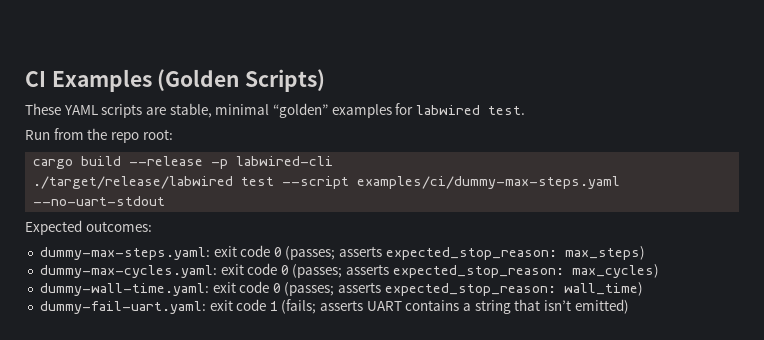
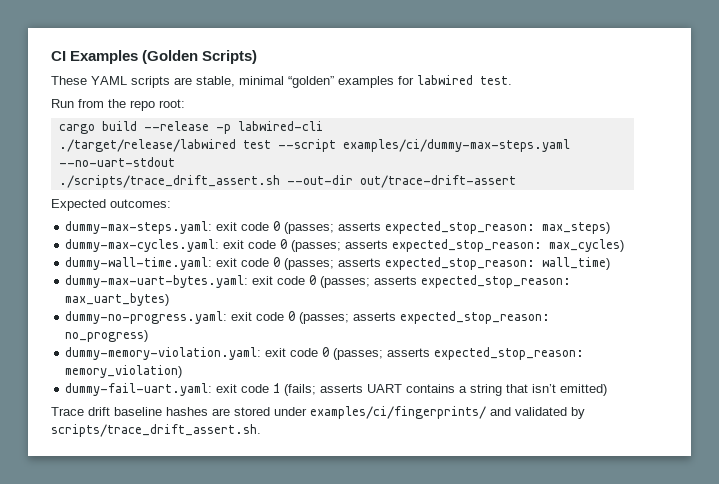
(166, 201) none -> [58,175,516,188] // ./scripts/trace_drift_assert.sh --out-dir out/trace-drift-assert
(643, 289) none -> [65,275,572,288] [65,293,170,306] [65,311,551,324] [65,330,149,342] [65,347,585,360] [65,365,183,378] // dummy-max-uart-bytes.yaml: exit code 0 (passes; asserts expected_stop_reason: max_uart_bytes) // dummy-no-progress.yaml: exit code 0 (passes; asserts expected_stop_reason: no_progress) // dummy-memory-violation.yaml: exit code 0 (passes; asserts expected_stop_reason: memory_violation)
(629, 306) none -> [51,406,585,419] [51,424,261,437] // Trace drift baseline hashes are stored under examples/ci/fingerprints/ and validated by scripts/trace_drift_assert.sh.

